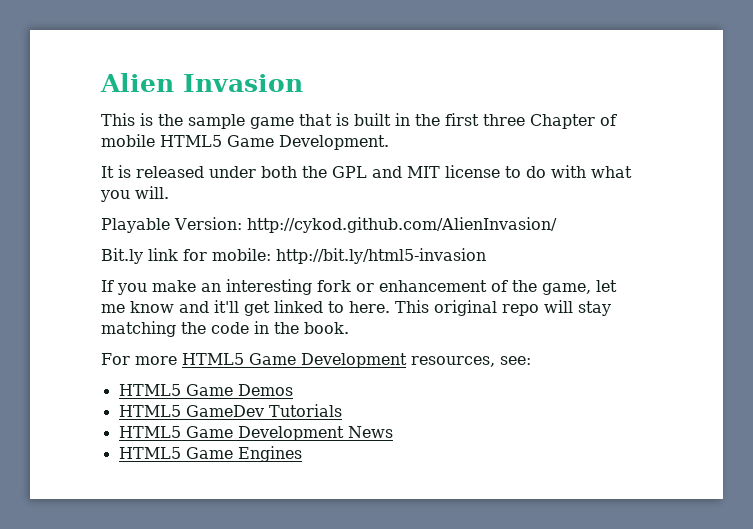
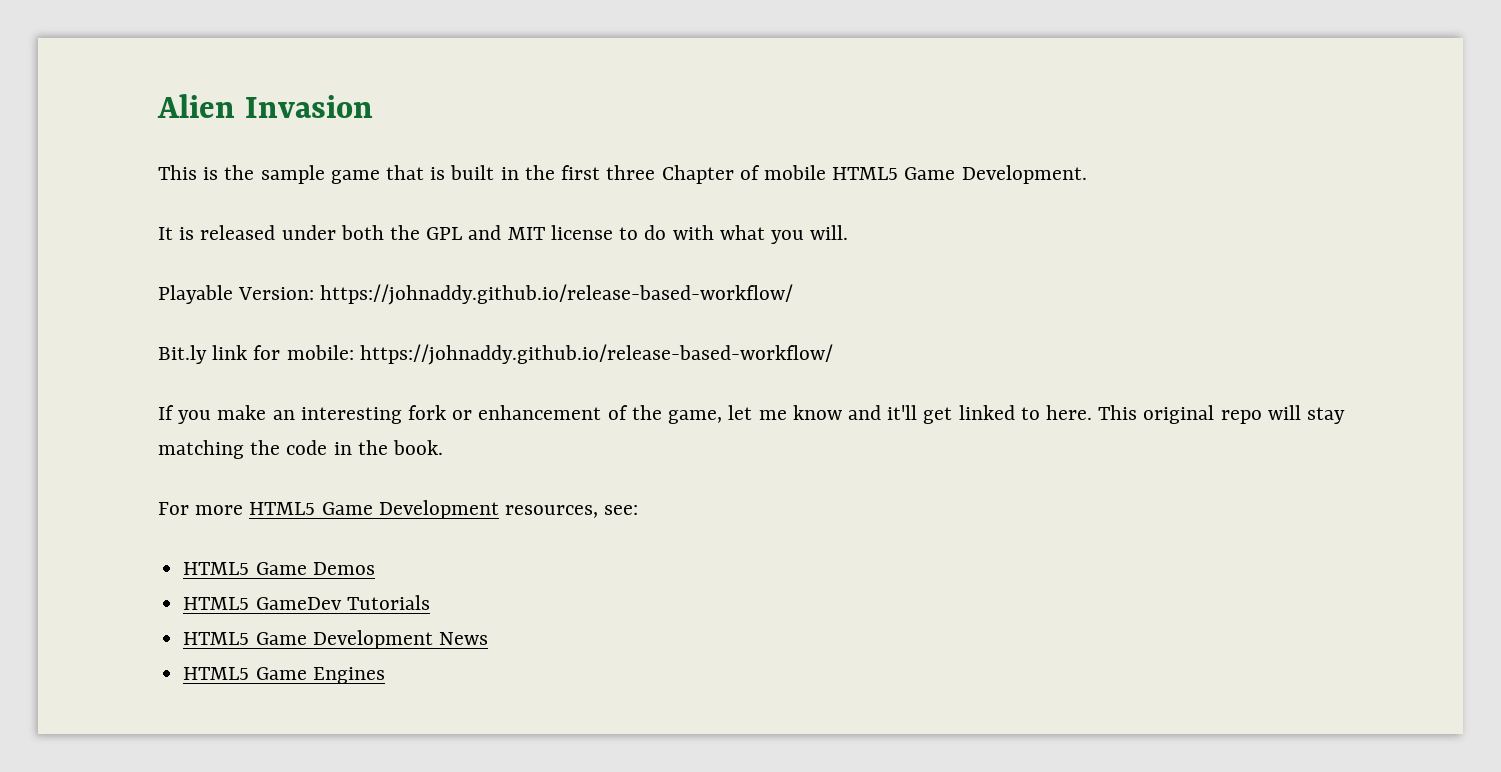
[246,217,557,233] http://cykod.github.com/AlienInvasion/ -> [320,284,794,305] https://johnaddy.github.io/release-based-workflow/
[276,248,486,264] http://bit.ly/html5-invasion -> [359,344,833,365] https://johnaddy.github.io/release-based-workflow/

